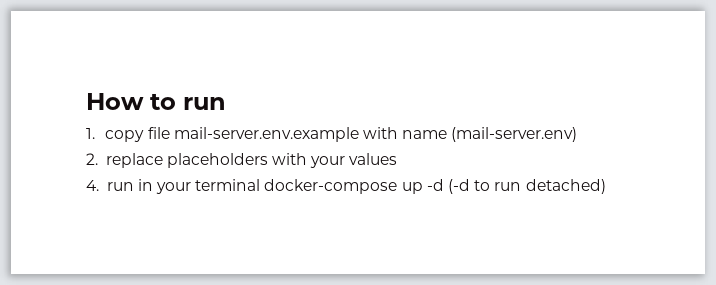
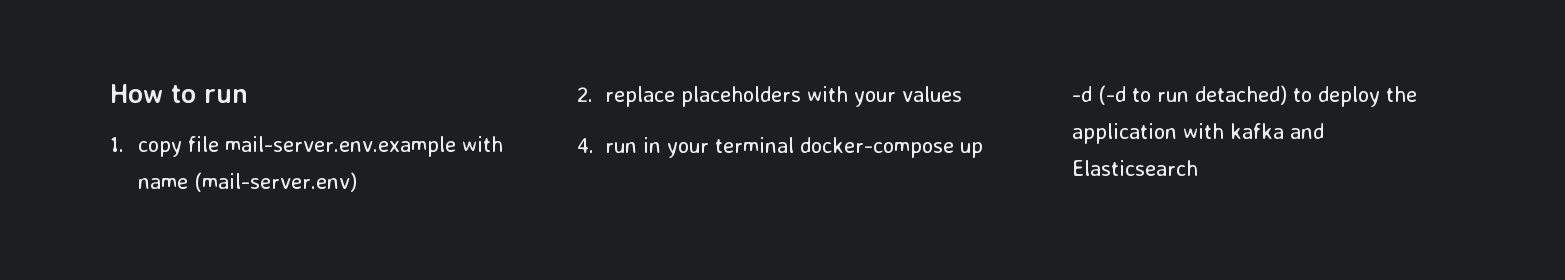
(606, 186) none -> [1293,86,1417,107] [1072,123,1324,144] [1072,160,1198,176] to deploy the application with kafka and Elasticsearch

